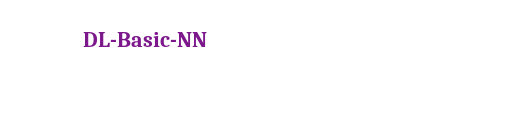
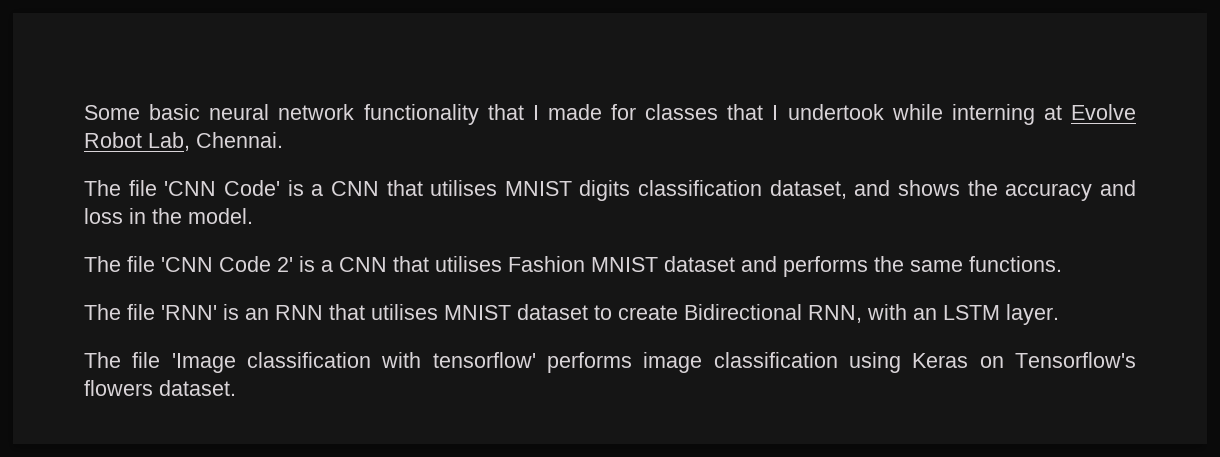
[83,32,207,47] DL-Basic-NN -> [84,104,1136,125] [84,132,283,151] [84,180,1136,201] [84,208,253,224] [84,256,1062,277] [84,304,1059,325] [84,352,1137,373] [84,380,236,396] Some basic neural network functionality that I made for classes that I undertook while interning at Evolve Robot Lab, Chennai. // The file 'CNN Code' is a CNN that utilises MNIST digits classification dataset, and shows the accuracy and loss in the model. // The file 'CNN Code 2' is a CNN that utilises Fashion MNIST dataset and performs the same functions. // The file 'RNN' is an RNN that utilises MNIST dataset to create Bidirectional RNN, with an LSTM layer. // The file 'Image classification with tensorflow' performs image classification using Keras on Tensorflow's flowers dataset.

